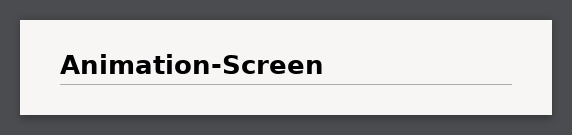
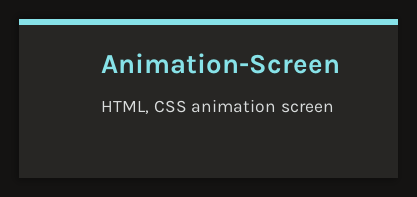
(324, 64) none -> [101,99,335,114] // HTML, CSS animation screen

